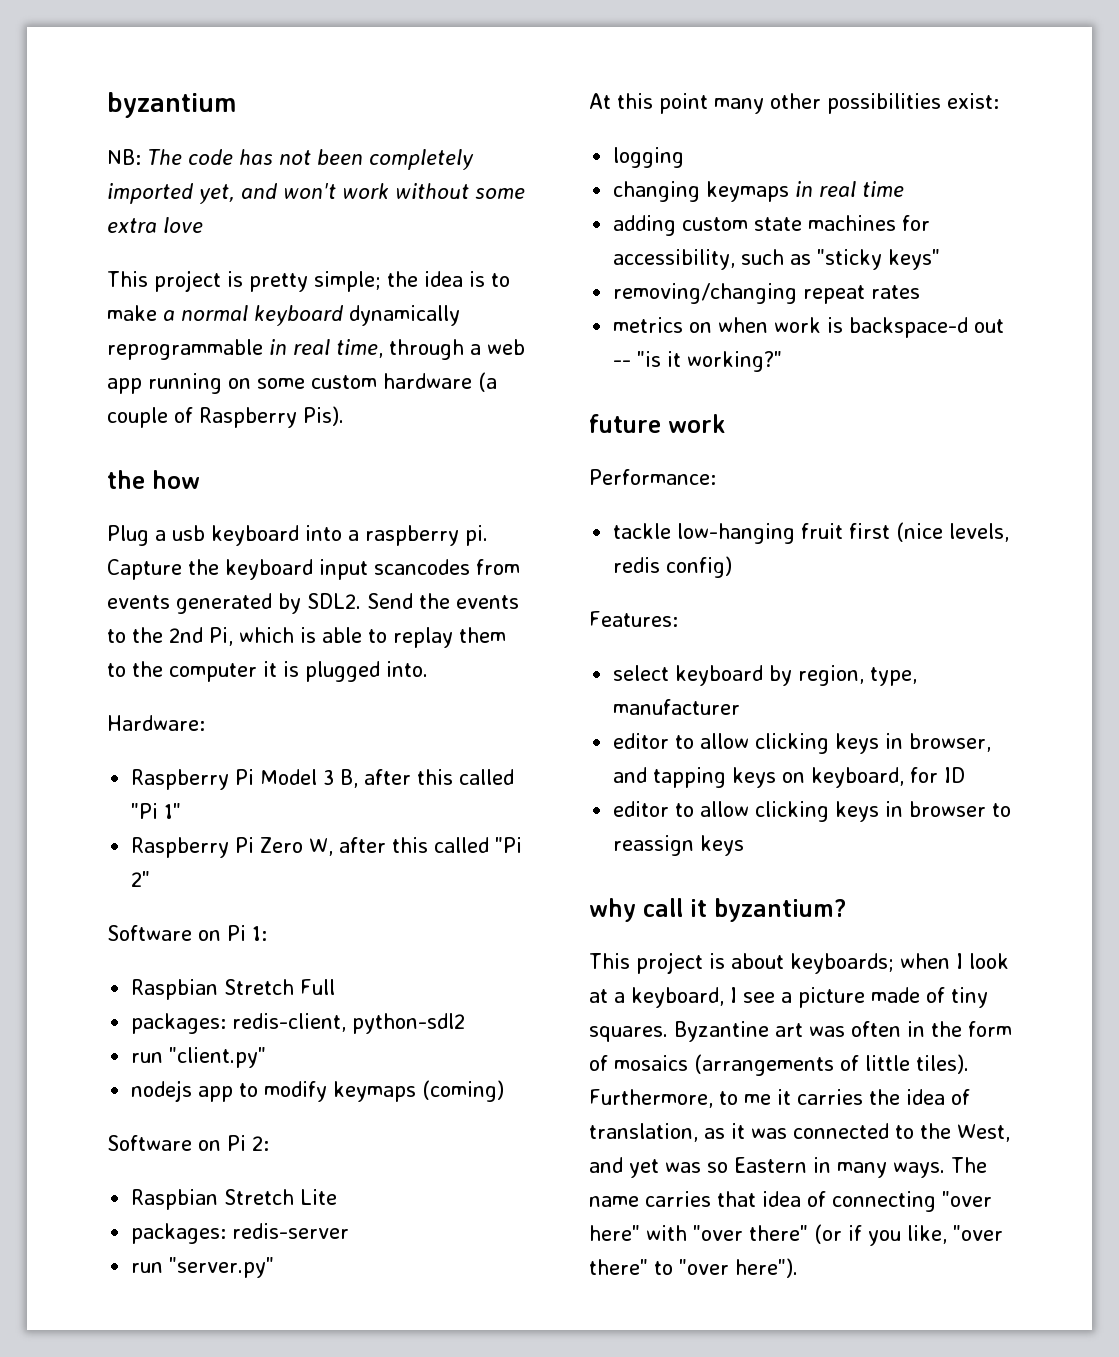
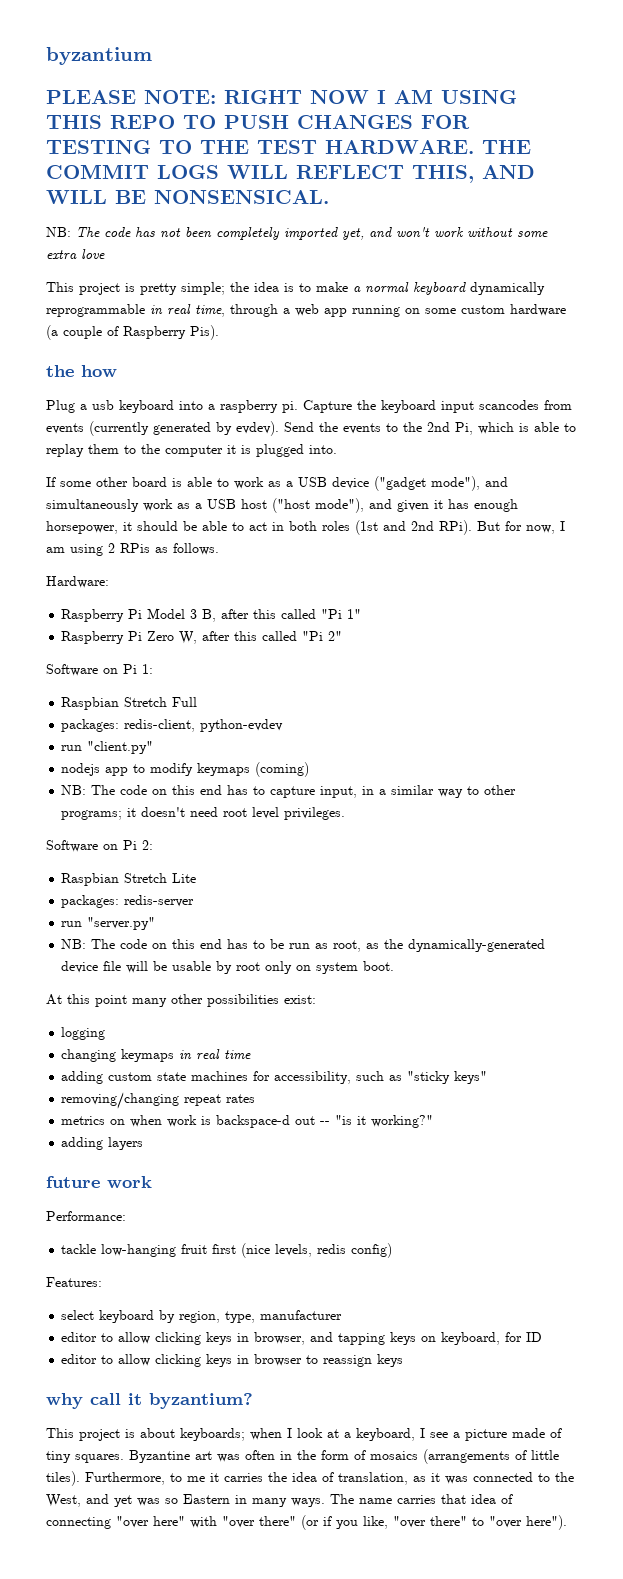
(236, 105) none -> [46,89,517,104] [46,115,470,129] [46,140,531,154] [46,164,535,183] [46,190,329,204] // PLEASE NOTE: RIGHT NOW I AM USING THIS REPO TO PUSH CHANGES FOR TESTING TO THE TEST HARDWARE. THE COMMIT LOGS WILL REFLECT THIS, AND WILL BE NONSENSICAL.
(170, 602) none -> [89,421,149,436] (currently
[307,593,361,609] SDL2. -> [236,421,279,436] evdev).
(428, 669) none -> [46,476,508,491] [46,498,518,513] [46,520,565,535] [46,543,219,556] // If some other board is able to work as a USB device ("gadget mode"), and simultaneously work as a USB host ("host mode"), and given it has enough horsepower, it should be able to act in both roles (1st and 2nd RPi). But for now, I am using 2 RPis as follows.
[352,1013,466,1034] python-sdl2 -> [200,719,284,732] python-evdev
(505, 1091) none -> [61,785,517,798] [61,807,346,820] // NB: The code on this end has to capture input, in a similar way to other programs; it doesn't need root level privileges.
(275, 1267) none -> [61,939,546,952] [61,961,395,974] // NB: The code on this end has to be run as root, as the dynamically-generated device file will be usable by root only on system boot.
(783, 361) none -> [61,1137,144,1150] // adding layers

